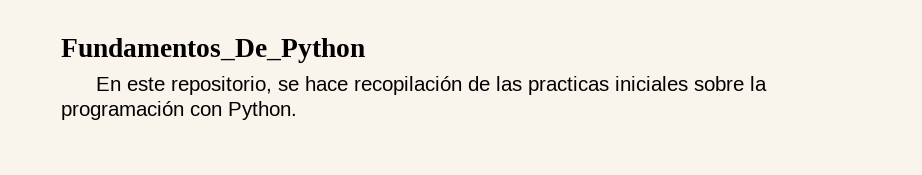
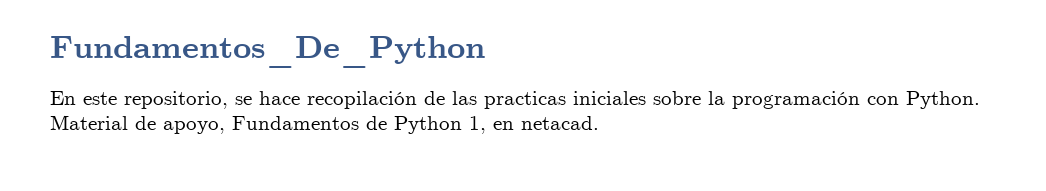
(297, 110) none -> [50,115,599,134] Material de apoyo, Fundamentos de Python 1, en netacad.

